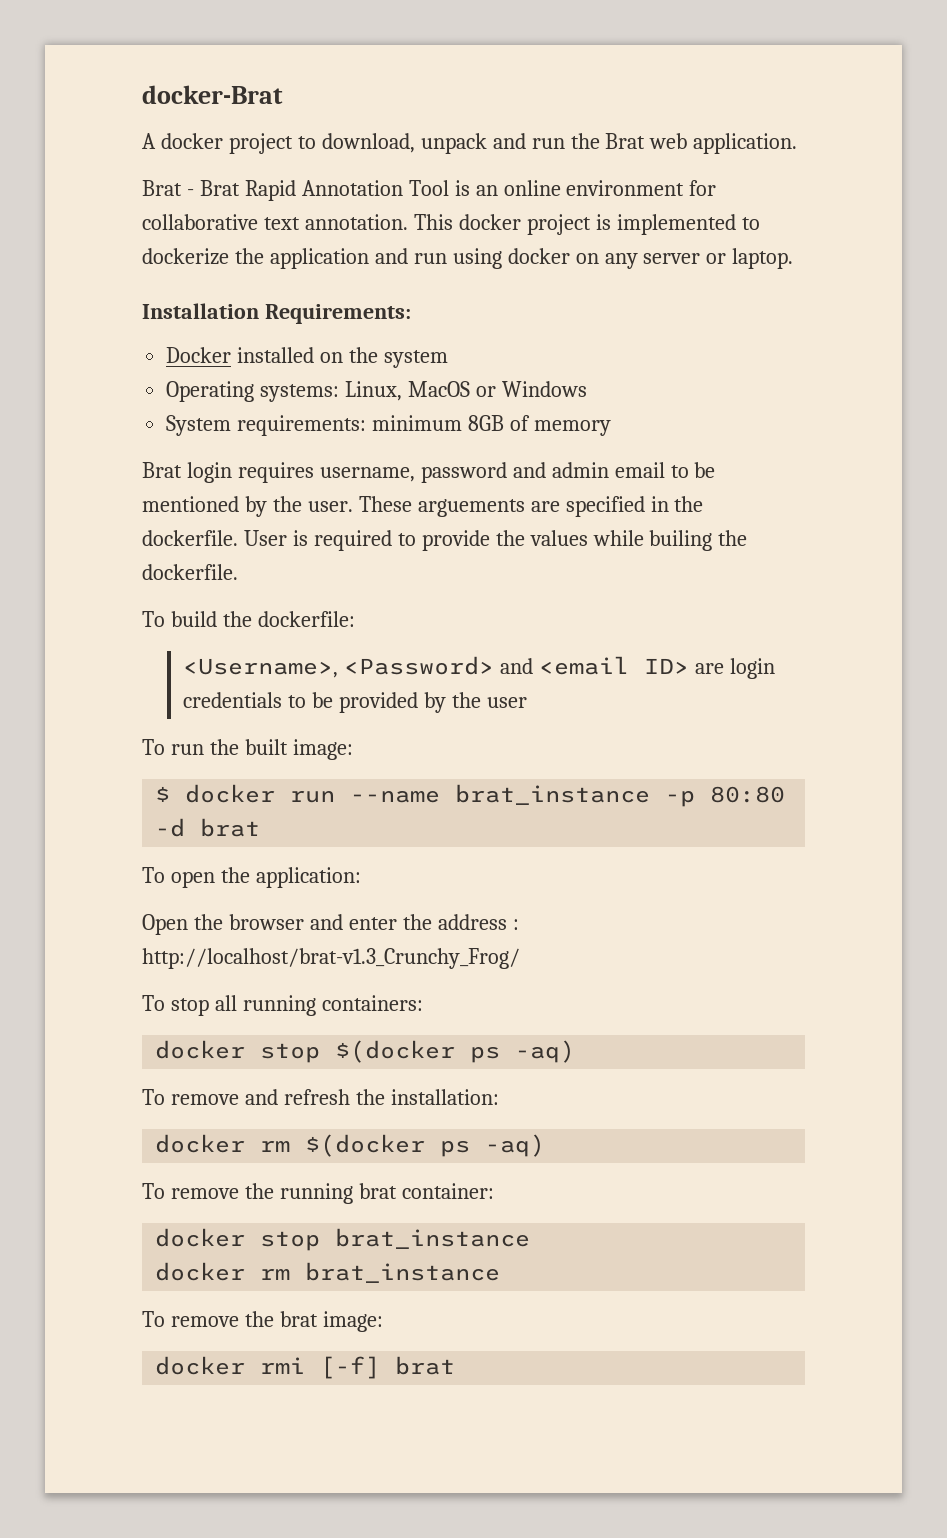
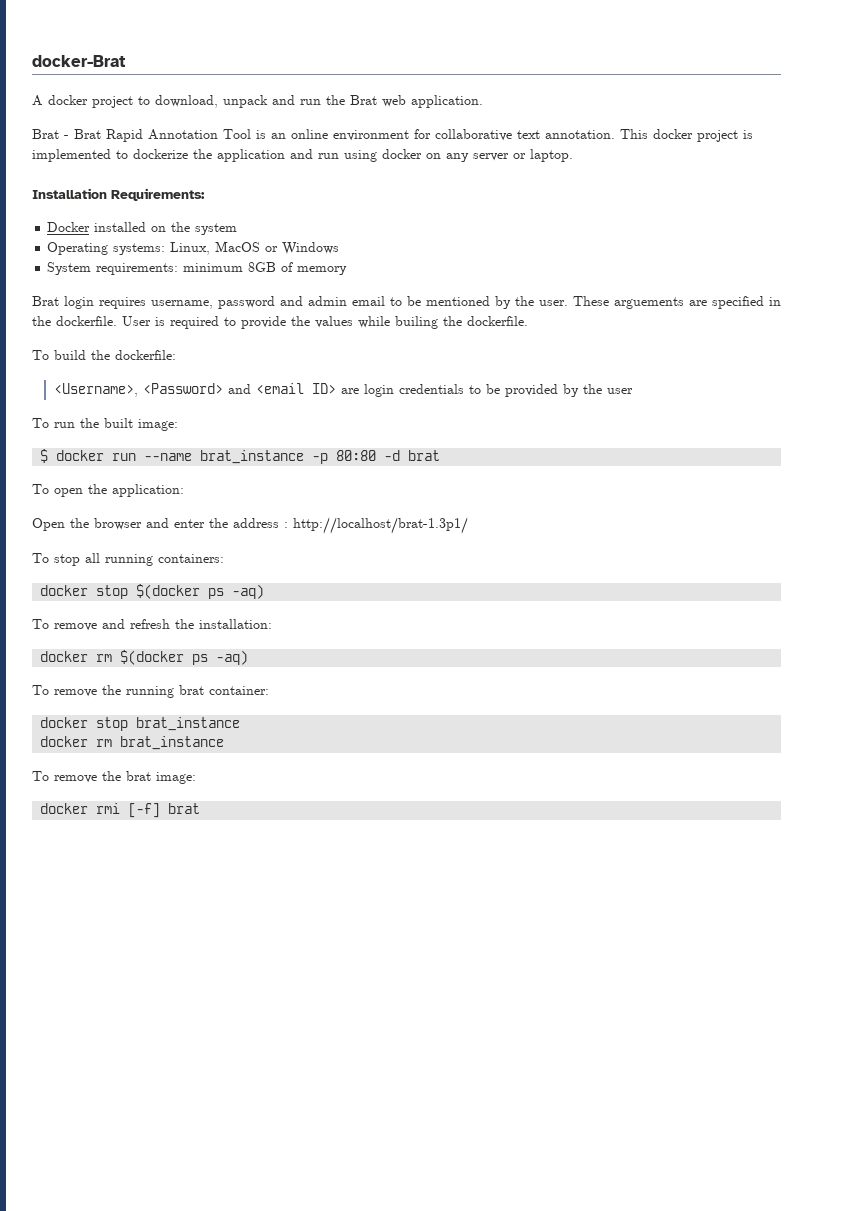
[142,948,520,969] http://localhost/brat-v1.3_Crunchy_Frog/ -> [293,517,468,534] http://localhost/brat-1.3p1/

